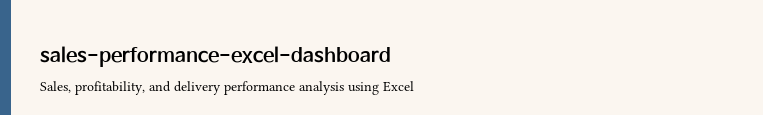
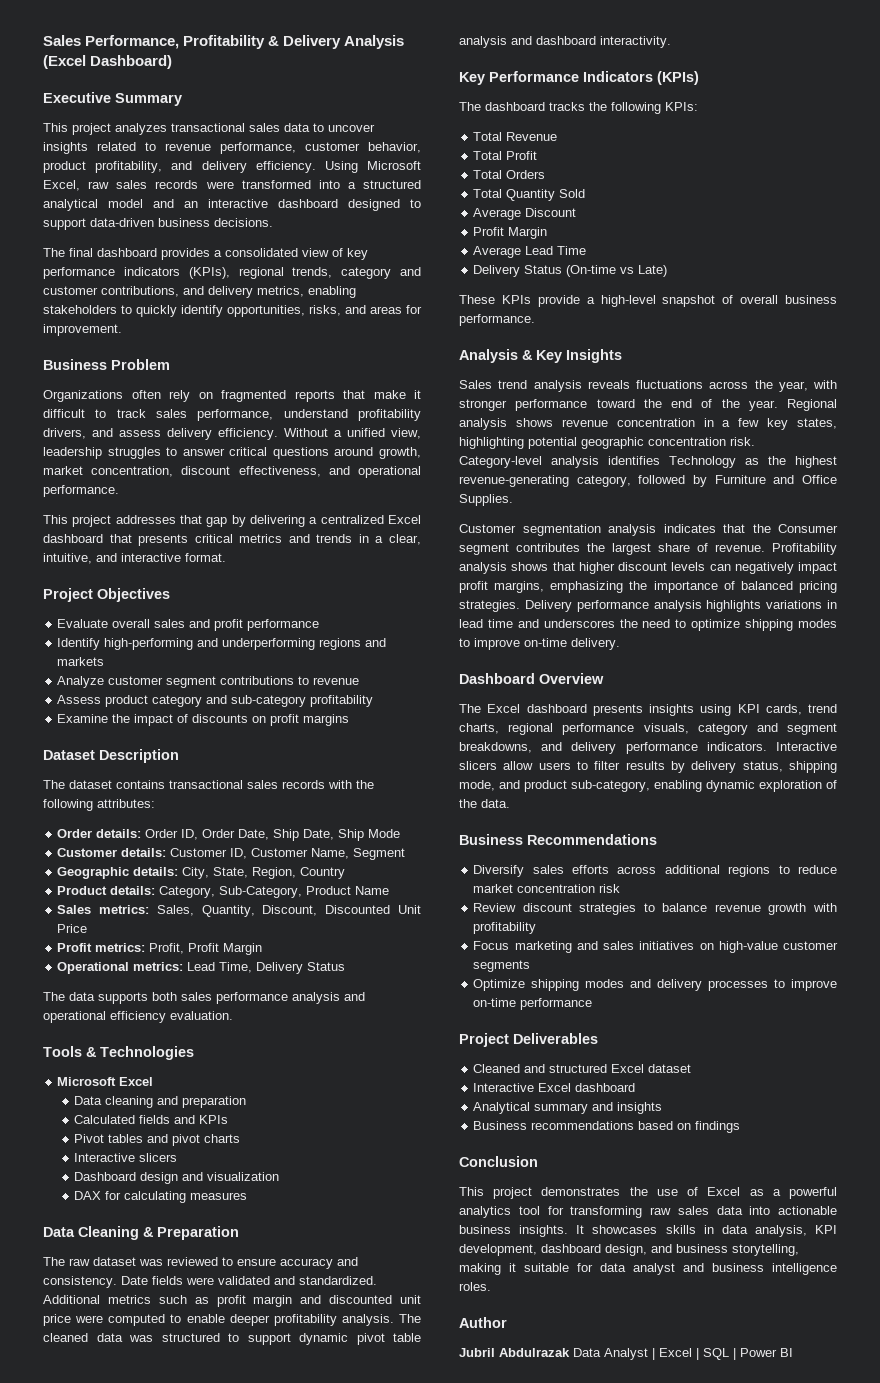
[40,46,391,67] [40,81,414,95] sales-performance-excel-dashboard // Sales, profitability, and delivery performance analysis using Excel -> [43,35,405,49] [43,55,173,69] [43,92,182,106] [43,123,375,135] [43,142,421,154] [43,161,421,173] [43,180,421,191] [43,199,421,211] [43,218,273,230] [43,248,368,260] [43,267,421,279] [43,286,356,298] [43,305,422,317] [43,324,122,336] [43,359,170,370] [43,390,421,402] [43,409,421,421] [43,428,421,440] [43,447,421,459] [43,466,421,478] [43,485,119,497] [43,515,421,527] [43,534,421,546] [43,553,226,564] [43,588,170,602] [57,619,320,631] [57,638,387,650] [57,657,105,666] [57,676,360,688] [57,695,374,707] [57,714,350,726] [43,749,179,763] [43,780,374,789] [43,799,155,811] [57,829,401,841] [57,848,406,860] [57,867,346,879] [57,886,390,898] [57,905,421,917] [57,924,88,933] [57,943,263,955] [57,962,346,974] [43,992,365,1004] [43,1011,233,1023] [43,1046,194,1060] [57,1077,154,1086] [74,1096,247,1108] [74,1115,229,1124] [74,1134,241,1146] [74,1153,178,1162] [74,1172,280,1184] [74,1191,248,1203] [43,1226,239,1240] [43,1257,358,1269] [43,1276,377,1288] [43,1295,421,1307] [43,1314,421,1326] [43,1333,421,1345] [459,36,671,48] [459,71,699,85] [459,102,698,114] [473,132,558,141] [473,151,538,160] [473,170,546,179] [473,189,586,201] [473,208,577,220] [473,227,548,239] [473,246,587,258] [473,265,668,277] [459,295,837,307] [459,314,535,326] [459,349,622,363] [459,380,837,392] [459,399,837,411] [459,418,837,430] [459,437,755,449] [459,456,837,468] [459,475,837,487] [459,494,513,506] [459,524,838,536] [459,543,837,555] [459,562,837,574] [459,581,837,593] [459,600,837,612] [459,619,837,631] [459,638,620,650] [459,673,604,684] [459,704,837,716] [459,723,837,735] [459,742,837,754] [459,761,837,773] [459,780,837,792] [459,799,510,808] [459,834,657,845] [473,865,837,877] [473,884,621,893] [473,903,837,915] [473,922,537,934] [473,941,838,953] [473,960,531,972] [473,979,837,991] [473,998,593,1010] [459,1033,598,1047] [473,1064,692,1073] [473,1083,636,1092] [473,1102,663,1114] [473,1121,741,1133] [459,1156,538,1167] [459,1187,837,1199] [459,1206,837,1218] [459,1225,837,1237] [459,1244,799,1256] [459,1263,837,1275] [459,1282,491,1291] [459,1317,507,1328] [459,1348,793,1360] Sales Performance, Profitability & Delivery Analysis (Excel Dashboard) // Executive Summary // This project analyzes transactional sales data to uncover insights related to revenue performance, customer behavior, product profitability, and delivery efficiency. Using Microsoft Excel, raw sales records were transformed into a structured analytical model and an interactive dashboard designed to support data‑driven business decisions. // The final dashboard provides a consolidated view of key performance indicators (KPIs), regional trends, category and customer contributions, and delivery metrics, enabling stakeholders to quickly identify opportunities, risks, and areas for improvement. // Business Problem // Organizations often rely on fragmented reports that make it difficult to track sales performance, understand profitability drivers, and assess delivery efficiency. Without a unified view, leadership struggles to answer critical questions around growth, market concentration, discount effectiveness, and operational performance. // This project addresses that gap by delivering a centralized Excel dashboard that presents critical metrics and trends in a clear, intuitive, and interactive format. // Project Objectives // Evaluate overall sales and profit performance // Identify high‑performing and underperforming regions and markets // Analyze customer segment contributions to revenue // Assess product category and sub‑category profitability // Examine the impact of discounts on profit margins // Dataset Description // The dataset contains transactional sales records with the following attributes: // Order details: Order ID, Order Date, Ship Date, Ship Mode // Customer details: Customer ID, Customer Name, Segment // Geographic details: City, State, Region, Country // Product details: Category, Sub‑Category, Product Name // Sales metrics: Sales, Quantity, Discount, Discounted Unit Price // Profit metrics: Profit, Profit Margin // Operational metrics: Lead Time, Delivery Status // The data supports both sales performance analysis and operational efficiency evaluation. // Tools & Technologies // Microsoft Excel // Data cleaning and preparation // Calculated fields and KPIs // Pivot tables and pivot charts // Interactive slicers // Dashboard design and visualization // DAX for calculating measures // Data Cleaning & Preparation // The raw dataset was reviewed to ensure accuracy and consistency. Date fields were validated and standardized. Additional metrics such as profit margin and discounted unit price were computed to enable deeper profitability analysis. The cleaned data was structured to support dynamic pivot table analysis and dashboard interactivity. // Key Performance Indicators (KPIs) // The dashboard tracks the following KPIs: // Total Revenue // Total Profit // Total Orders // Total Quantity Sold // Average Discount // Profit Margin // Average Lead Time // Delivery Status (On‑time vs Late) // These KPIs provide a high‑level snapshot of overall business performance. // Analysis & Key Insights // Sales trend analysis reveals fluctuations across the year, with stronger performance toward the end of the year. Regional analysis shows revenue concentration in a few key states, highlighting potential geographic concentration risk. Category‑level analysis identifies Technology as the highest revenue‑generating category, followed by Furniture and Office Supplies. // Customer segmentation analysis indicates that the Consumer segment contributes the largest share of revenue. Profitability analysis shows that higher discount levels can negatively impact profit margins, emphasizing the importance of balanced pricing strategies. Delivery performance analysis highlights variations in lead time and underscores the need to optimize shipping modes to improve on‑time delivery. // Dashboard Overview // The Excel dashboard presents insights using KPI cards, trend charts, regional performance visuals, category and segment breakdowns, and delivery performance indicators. Interactive slicers allow users to filter results by delivery status, shipping mode, and product sub‑category, enabling dynamic exploration of the data. // Business Recommendations // Diversify sales efforts across additional regions to reduce market concentration risk // Review discount strategies to balance revenue growth with profitability // Focus marketing and sales initiatives on high‑value customer segments // Optimize shipping modes and delivery processes to improve on‑time performance // Project Deliverables // Cleaned and structured Excel dataset // Interactive Excel dashboard // Analytical summary and insights // Business recommendations based on findings // Conclusion // This project demonstrates the use of Excel as a powerful analytics tool for transforming raw sales data into actionable business insights. It showcases skills in data analysis, KPI development, dashboard design, and business storytelling, making it suitable for data analyst and business intelligence roles. // Author // Jubril Abdulrazak Data Analyst | Excel | SQL | Power BI

